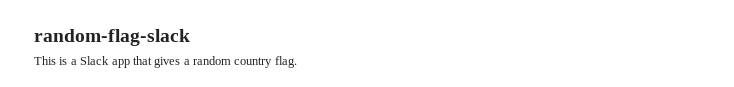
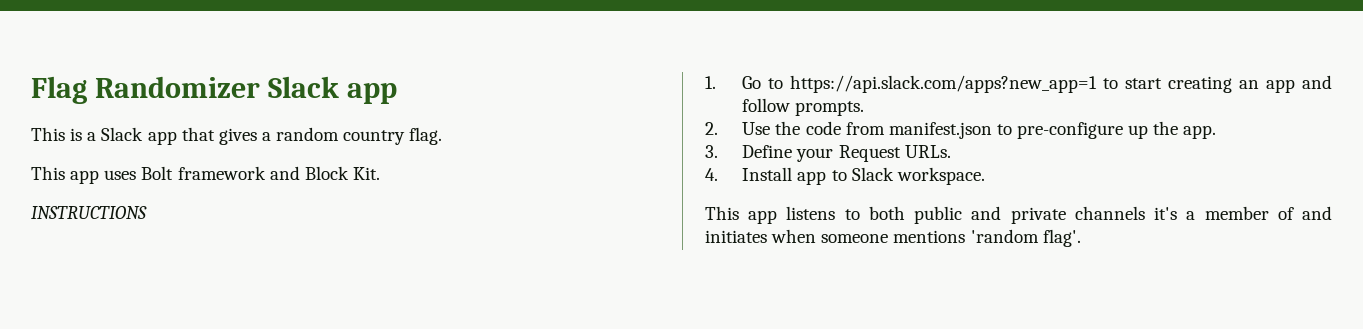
[34,29,190,46] random-flag-slack -> [31,76,397,104] Flag Randomizer Slack app
(297, 62) none -> [31,166,380,184] [31,206,147,219] [705,75,1332,93] [742,98,865,116] [705,121,1217,139] [705,145,951,162] [705,167,985,185] [705,206,1332,224] [705,229,1081,247] // This app uses Bolt framework and Block Kit. // INSTRUCTIONS // 1. Go to https://api.slack.com/apps?new_app=1 to start creating an app and follow prompts. // 2. Use the code from manifest.json to pre-configure up the app. // 3. Define your Request URLs. // 4. Install app to Slack workspace. // This app listens to both public and private channels it's a member of and initiates when someone mentions 'random flag'.

